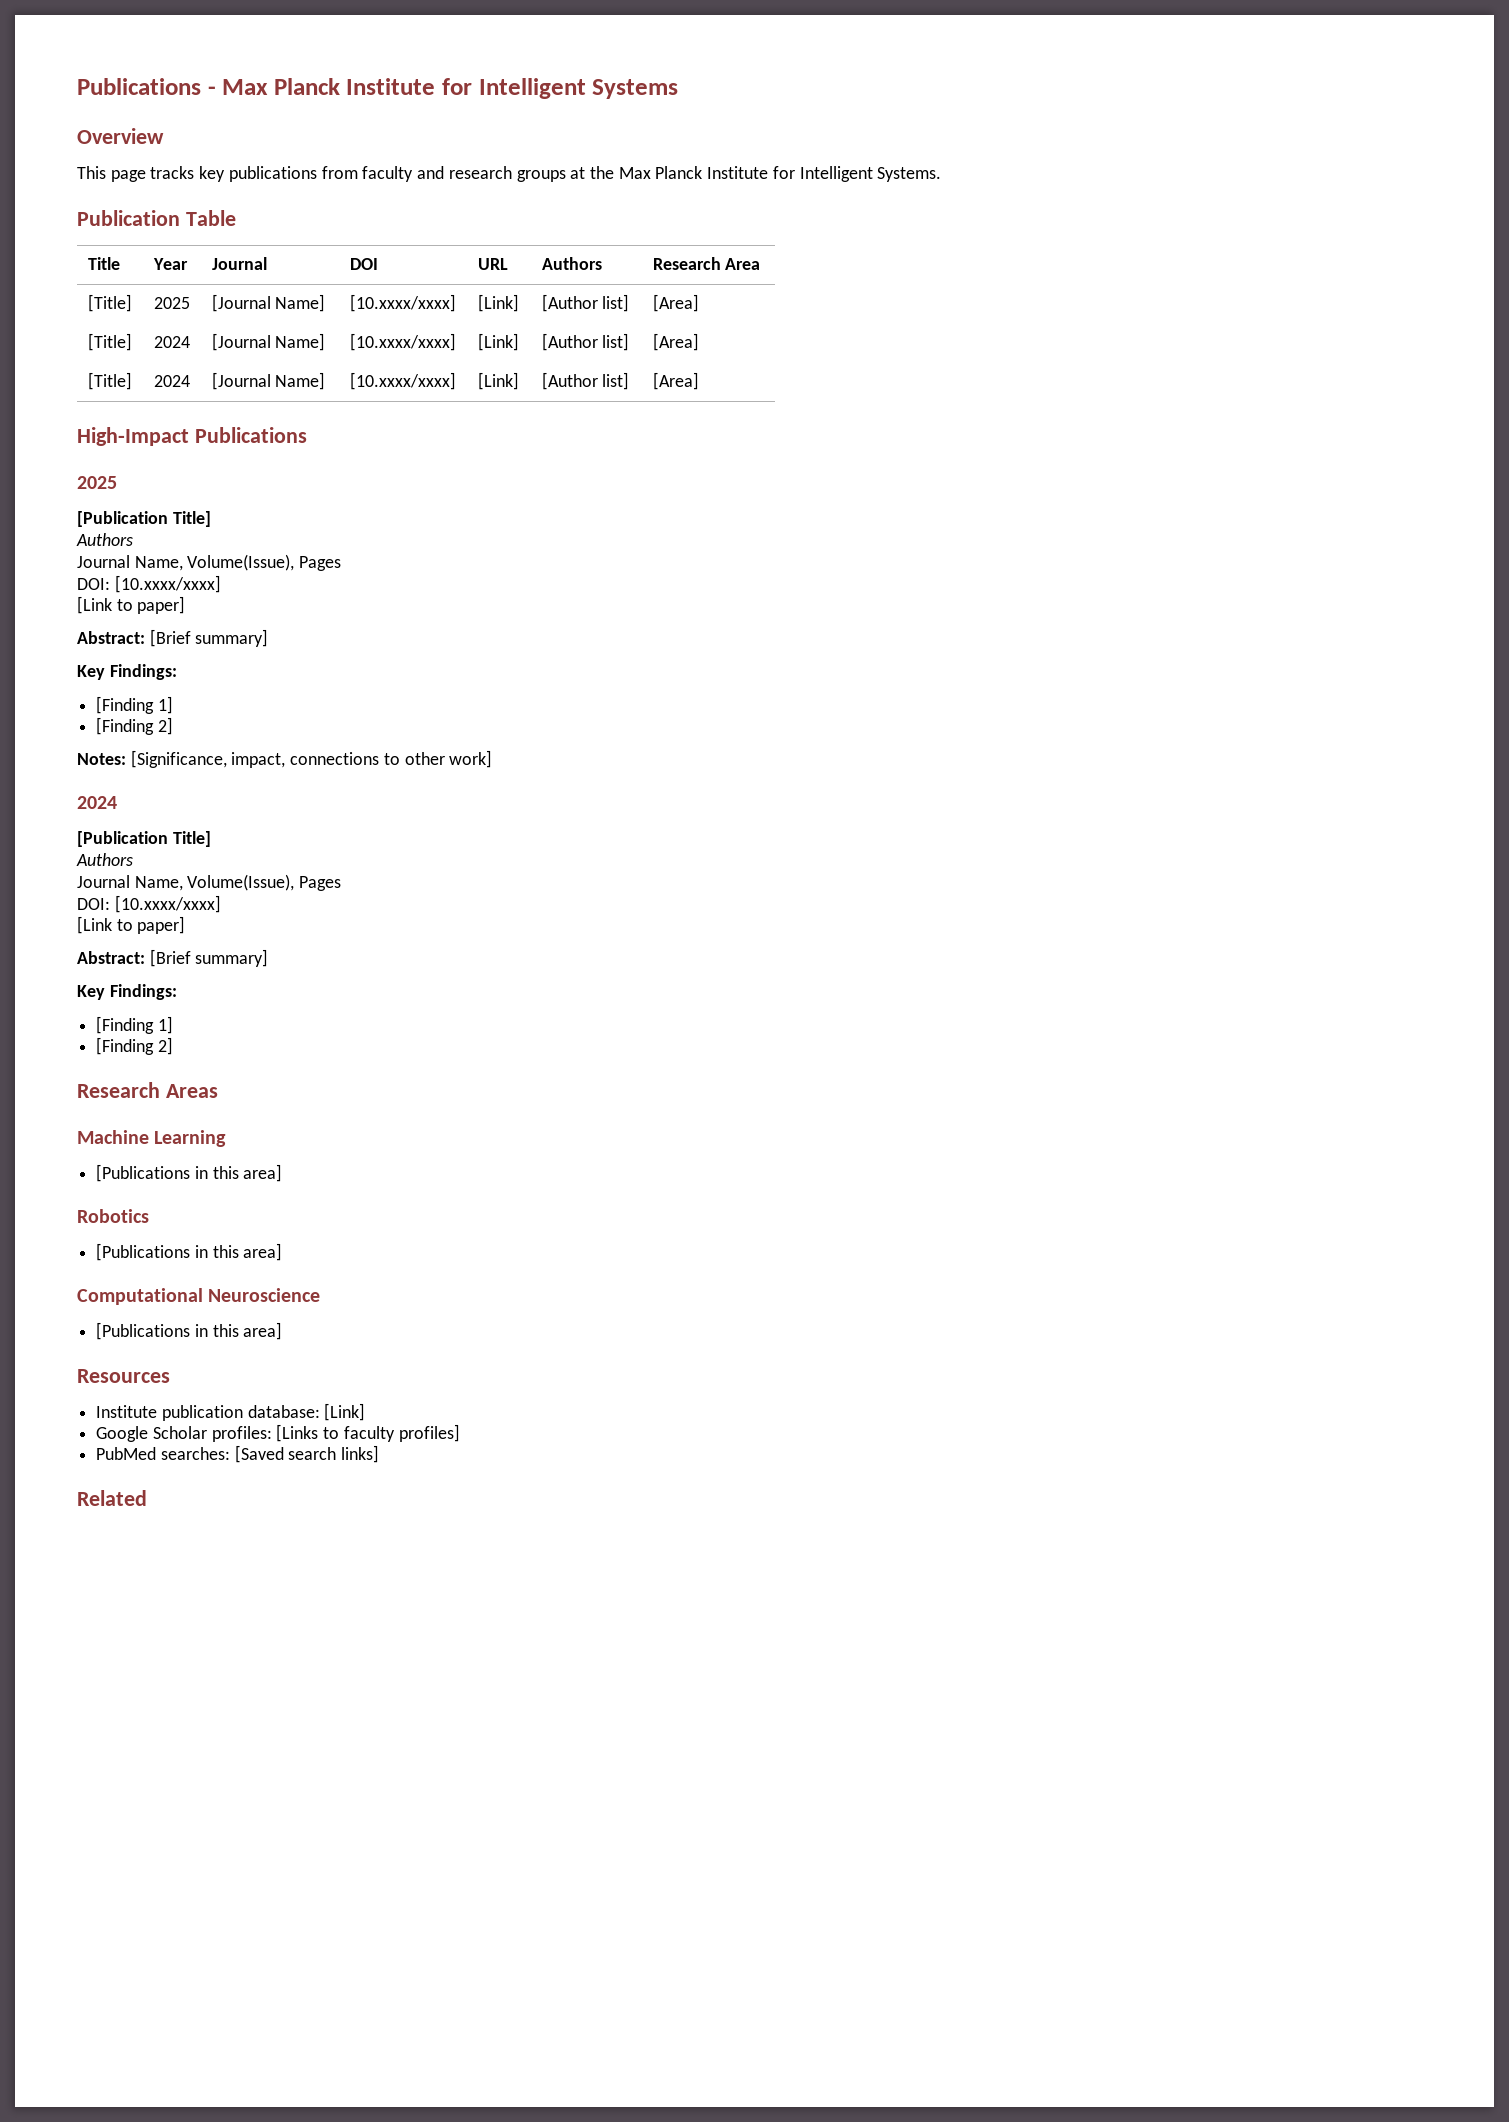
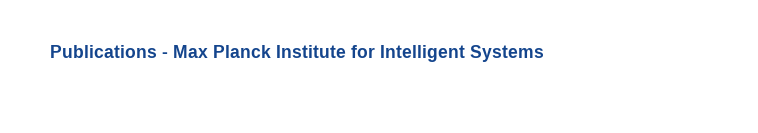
[77,128,164,144] [77,166,942,182] [77,210,236,226] [87,257,120,270] [152,258,188,270] [211,257,267,270] [349,258,378,270] [477,258,508,270] [541,257,602,270] [652,257,761,270] [87,294,132,312] [153,297,190,309] [211,294,326,312] [349,294,456,312] [477,294,519,312] [541,294,630,312] [652,294,699,312] [87,333,132,351] [153,336,190,348] [211,333,326,351] [349,333,456,351] [477,333,519,351] [541,333,630,351] [652,333,699,351] [87,372,132,390] [153,375,190,387] [211,372,326,390] [349,372,456,390] [477,372,519,390] [541,372,630,390] [652,372,699,390] [77,427,307,446] [77,476,117,489] [77,511,211,527] [76,533,133,546] [77,554,342,571] [77,575,221,593] [77,596,186,614] [77,629,269,647] [77,664,177,680] [96,696,173,714] [96,717,173,735] [77,750,493,768] [77,796,117,809] [77,831,211,847] [76,853,133,866] [77,874,342,891] [77,895,221,913] [77,916,186,934] [77,949,269,967] [77,984,177,1000] [96,1016,173,1034] [96,1037,173,1055] [77,1082,218,1098] [77,1130,227,1147] [96,1164,283,1182] [77,1209,149,1223] [96,1243,283,1261] [77,1288,321,1305] [96,1322,283,1340] [77,1369,170,1383] [96,1403,366,1421] [96,1424,460,1442] [96,1445,380,1463] [77,1490,147,1506] // Overview // This page tracks key publications from faculty and research groups at the Max Planck Institute for Intelligent Systems. // Publication Table // Title | Year | Journal | DOI | URL | Authors | Research Area // [Title] | 2025 | [Journal Name] | [10.xxxx/xxxx] | [Link] | [Author list] | [Area] // [Title] | 2024 | [Journal Name] | [10.xxxx/xxxx] | [Link] | [Author list] | [Area] // [Title] | 2024 | [Journal Name] | [10.xxxx/xxxx] | [Link] | [Author list] | [Area] // High-Impact Publications // 2025 // [Publication Title] // Authors // Journal Name, Volume(Issue), Pages // DOI: [10.xxxx/xxxx] // [Link to paper] // Abstract: [Brief summary] // Key Findings: // [Finding 1] // [Finding 2] // Notes: [Significance, impact, connections to other work] // 2024 // [Publication Title] // Authors // Journal Name, Volume(Issue), Pages // DOI: [10.xxxx/xxxx] // [Link to paper] // Abstract: [Brief summary] // Key Findings: // [Finding 1] // [Finding 2] // Research Areas // Machine Learning // [Publications in this area] // Robotics // [Publications in this area] // Computational Neuroscience // [Publications in this area] // Resources // Institute publication database: [Link] // Google Scholar profiles: [Links to faculty profiles] // PubMed searches: [Saved search links] // Related -> (544, 53) none

